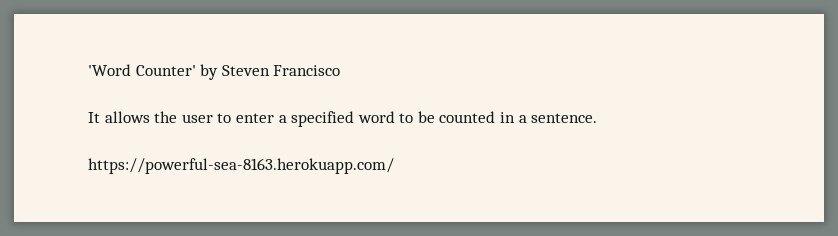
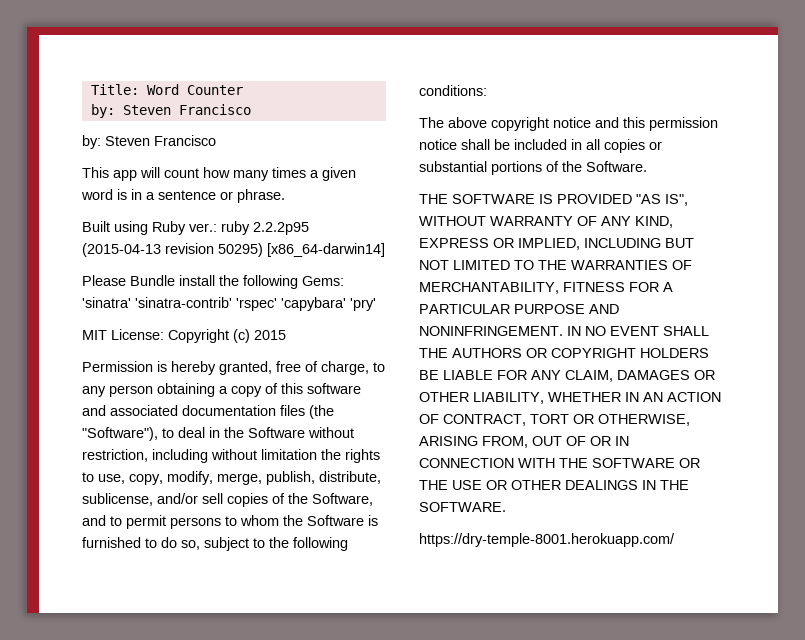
[88,64,341,80] [88,111,598,127] [88,158,394,174] 'Word Counter' by Steven Francisco // It allows the user to enter a specified word to be counted in a sentence. // https://powerful-sea-8163.herokuapp.com/ -> [90,84,243,95] [90,104,251,118] [82,135,216,149] [82,167,356,181] [81,189,285,203] [82,221,309,235] [82,243,385,257] [82,275,344,289] [82,297,376,311] [82,329,286,343] [82,361,385,375] [82,383,361,397] [82,405,334,419] [82,427,354,441] [82,449,380,463] [82,471,381,485] [82,493,373,507] [82,515,378,529] [82,537,348,551] [419,85,487,96] [419,117,718,131] [419,139,662,153] [419,161,647,175] [419,194,688,206] [419,216,673,228] [419,238,694,250] [419,260,692,270] [419,282,673,294] [419,304,619,314] [419,326,709,336] [419,348,709,358] [419,370,715,382] [419,392,721,404] [419,414,690,426] [419,436,629,448] [419,458,700,468] [419,480,689,490] [419,502,506,512] [419,533,675,547] Title: Word Counter // by: Steven Francisco // by: Steven Francisco // This app will count how many times a given word is in a sentence or phrase. // Built using Ruby ver.: ruby 2.2.2p95 (2015-04-13 revision 50295) [x86_64-darwin14] // Please Bundle install the following Gems: 'sinatra' 'sinatra-contrib' 'rspec' 'capybara' 'pry' // MIT License: Copyright (c) 2015 // Permission is hereby granted, free of charge, to any person obtaining a copy of this software and associated documentation files (the "Software"), to deal in the Software without restriction, including without limitation the rights to use, copy, modify, merge, publish, distribute, sublicense, and/or sell copies of the Software, and to permit persons to whom the Software is furnished to do so, subject to the following conditions: // The above copyright notice and this permission notice shall be included in all copies or substantial portions of the Software. // THE SOFTWARE IS PROVIDED "AS IS", WITHOUT WARRANTY OF ANY KIND, EXPRESS OR IMPLIED, INCLUDING BUT NOT LIMITED TO THE WARRANTIES OF MERCHANTABILITY, FITNESS FOR A PARTICULAR PURPOSE AND NONINFRINGEMENT. IN NO EVENT SHALL THE AUTHORS OR COPYRIGHT HOLDERS BE LIABLE FOR ANY CLAIM, DAMAGES OR OTHER LIABILITY, WHETHER IN AN ACTION OF CONTRACT, TORT OR OTHERWISE, ARISING FROM, OUT OF OR IN CONNECTION WITH THE SOFTWARE OR THE USE OR OTHER DEALINGS IN THE SOFTWARE. // https://dry-temple-8001.herokuapp.com/

